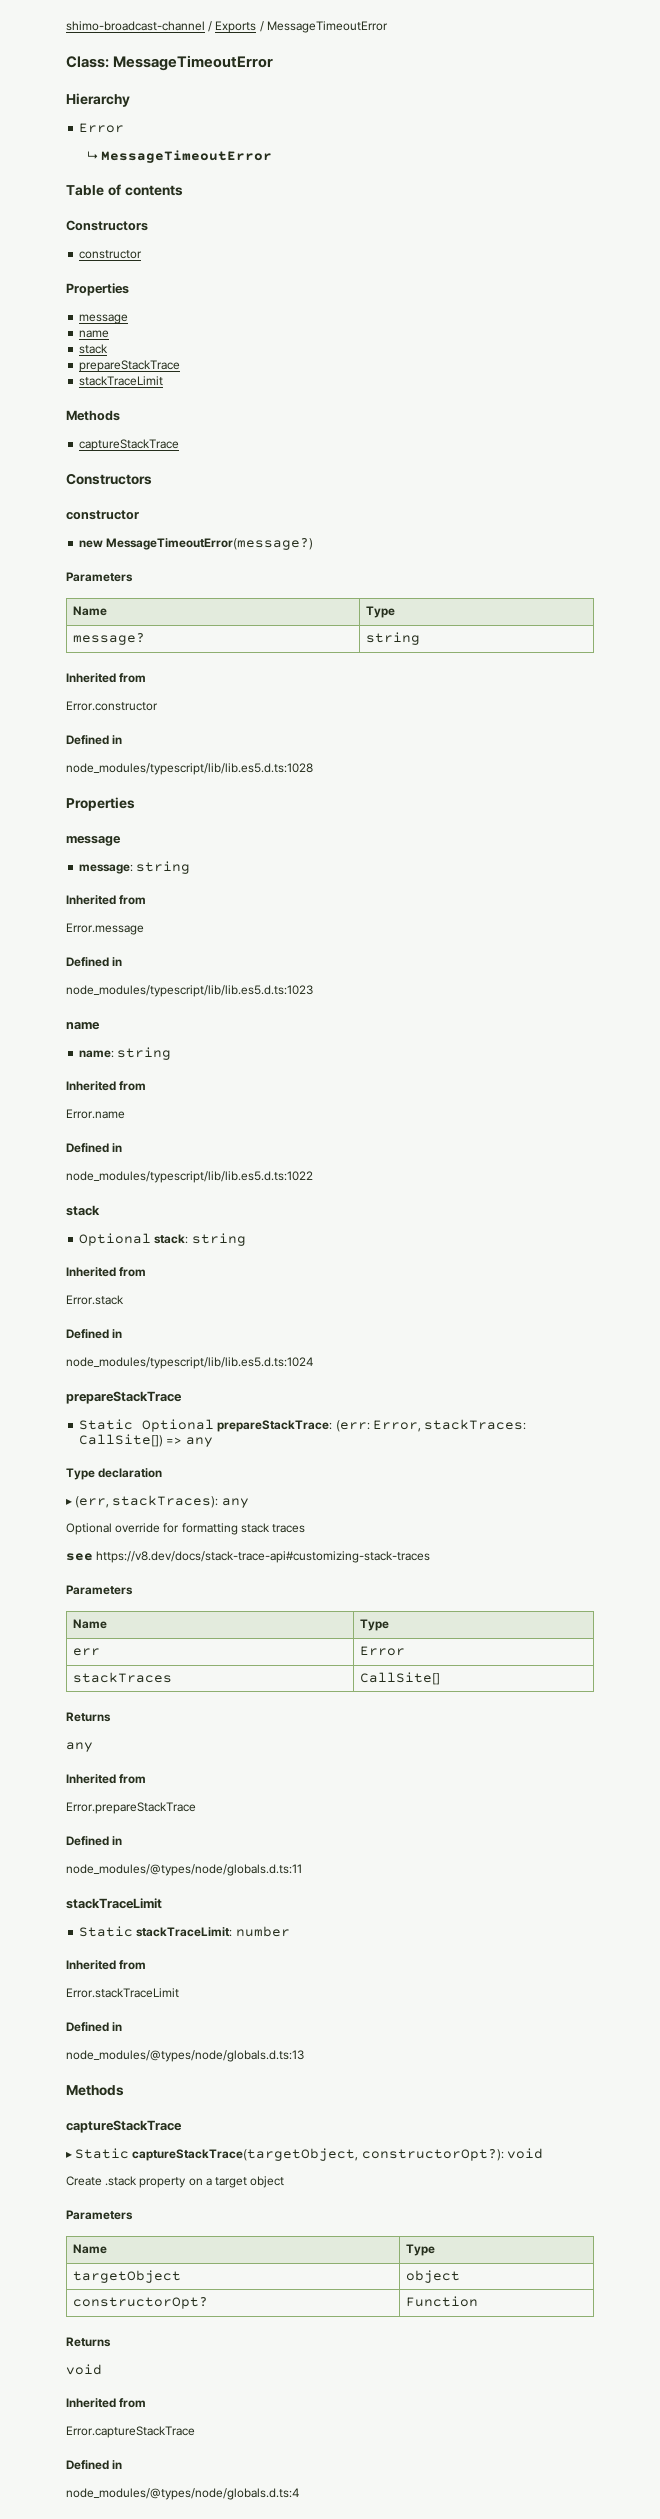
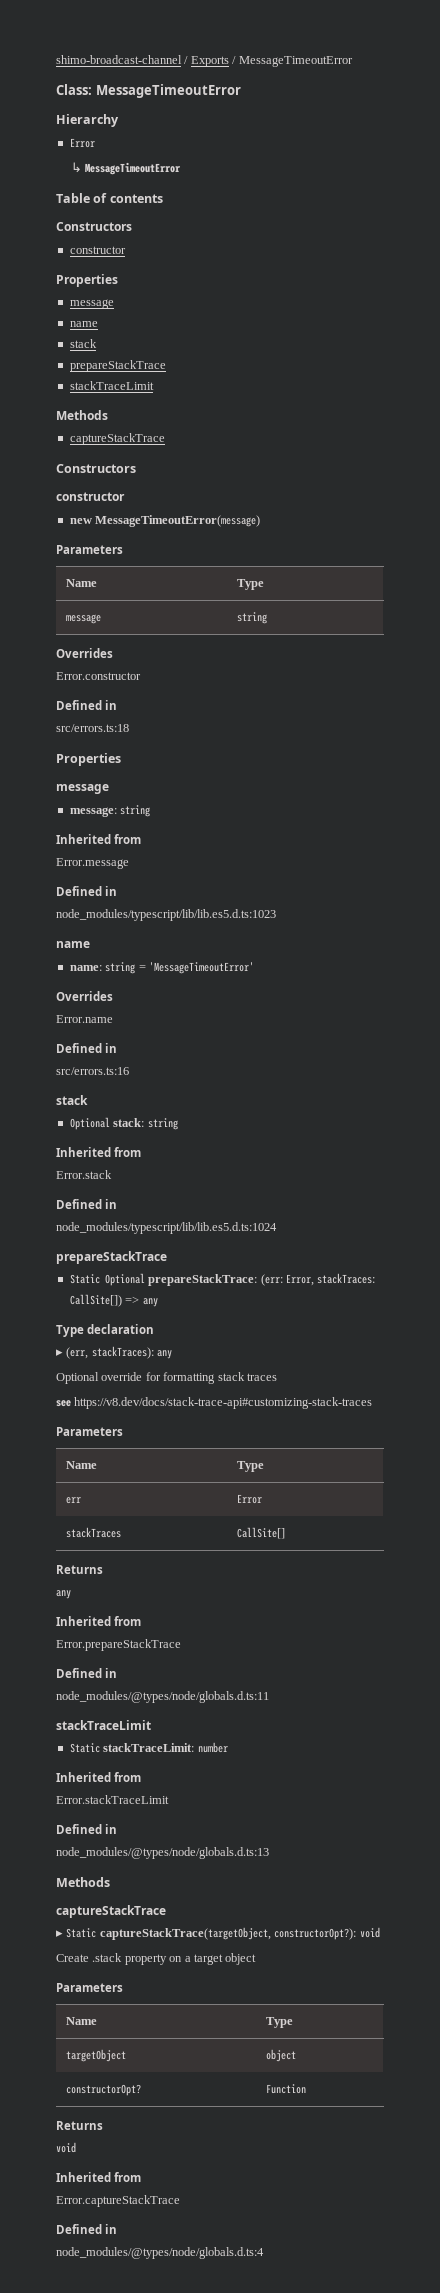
[106,538,314,550] [66,572,133,582] [73,606,108,616] [366,606,396,618] [73,633,146,645] [366,632,421,645] [66,673,147,683] MessageTimeoutError(message?) // Parameters // Name | Type // message? | string // Inherited from -> [95,515,261,527] [56,545,123,554] [65,579,97,587] [236,579,264,590] [65,614,101,624] [236,612,267,624] [56,648,113,658] MessageTimeoutError(message) // Parameters // Name | Type // message | string // Overrides
[66,763,313,775] node_modules/typescript/lib/lib.es5.d.ts:1028 -> [56,724,129,732] src/errors.ts:18
[66,1081,147,1091] // Inherited from -> [138,962,254,974] [56,991,113,1001] = 'MessageTimeoutError' // Overrides
[66,1171,313,1183] node_modules/typescript/lib/lib.es5.d.ts:1022 -> [56,1067,129,1075] src/errors.ts:16

